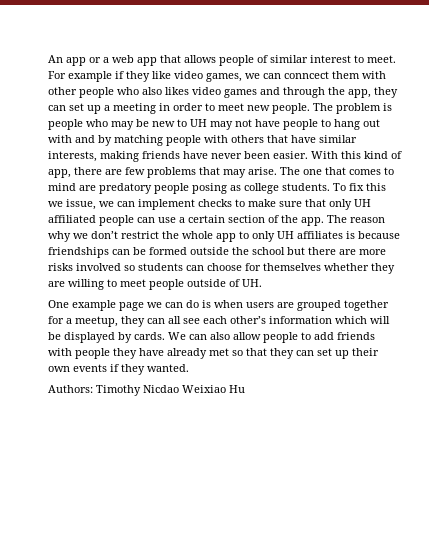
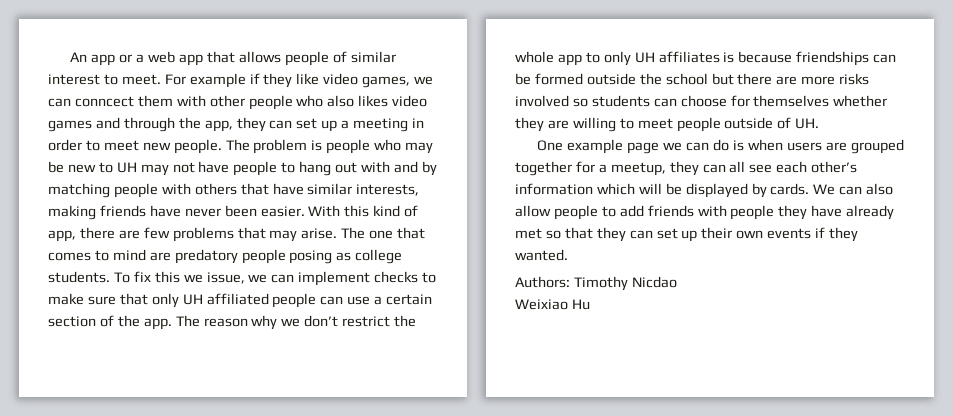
(179, 389) none -> (677, 282) //

